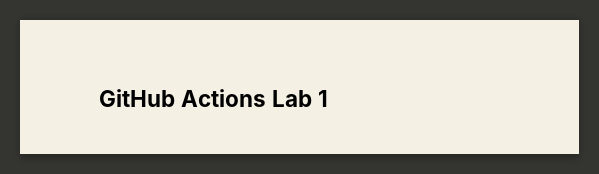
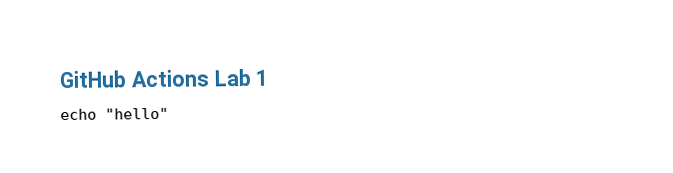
(329, 98) none -> [60,107,169,121] // echo "hello"

